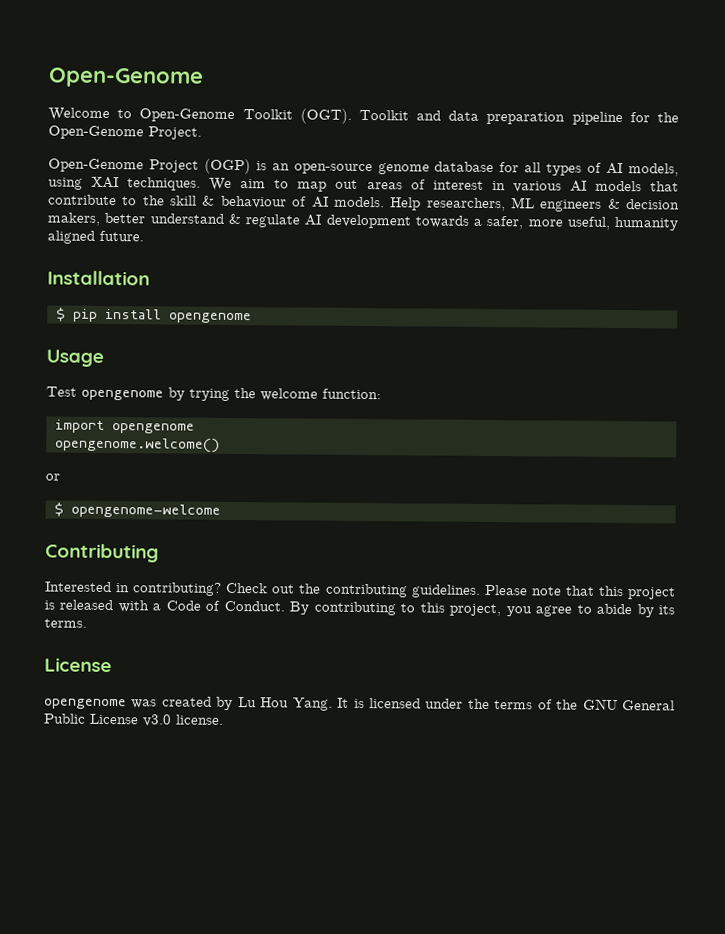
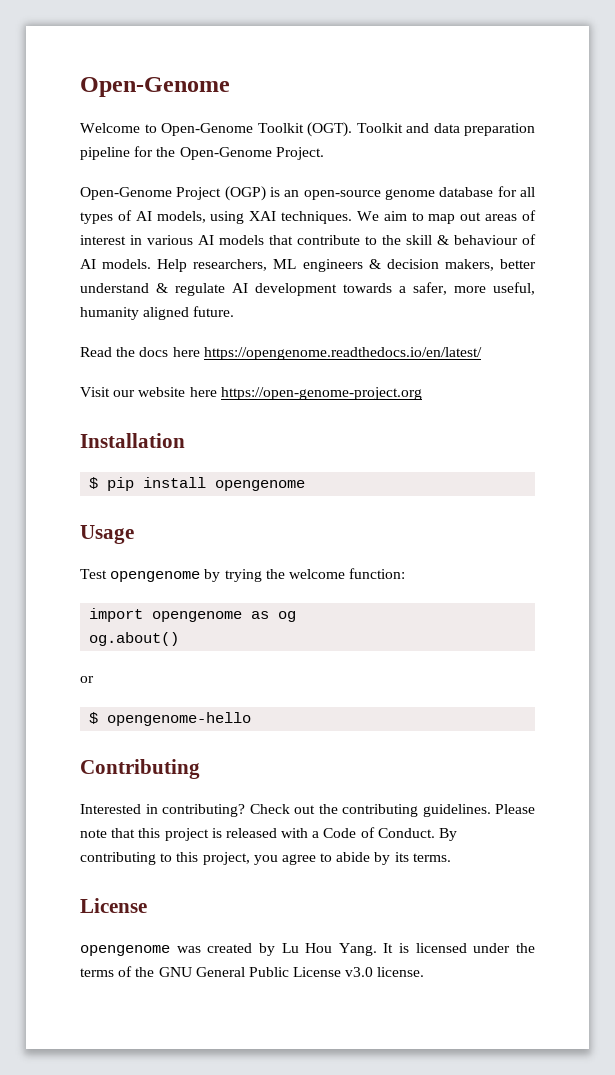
(144, 236) none -> [80,347,482,360] [80,387,422,400] // Read the docs here https://opengenome.readthedocs.io/en/latest/ // Visit our website here https://open-genome-project.org
[54,437,220,453] // opengenome.welcome() -> [251,611,297,622] [89,632,180,646] as og // og.about()
[70,503,221,518] opengenome-welcome -> [107,712,252,726] opengenome-hello

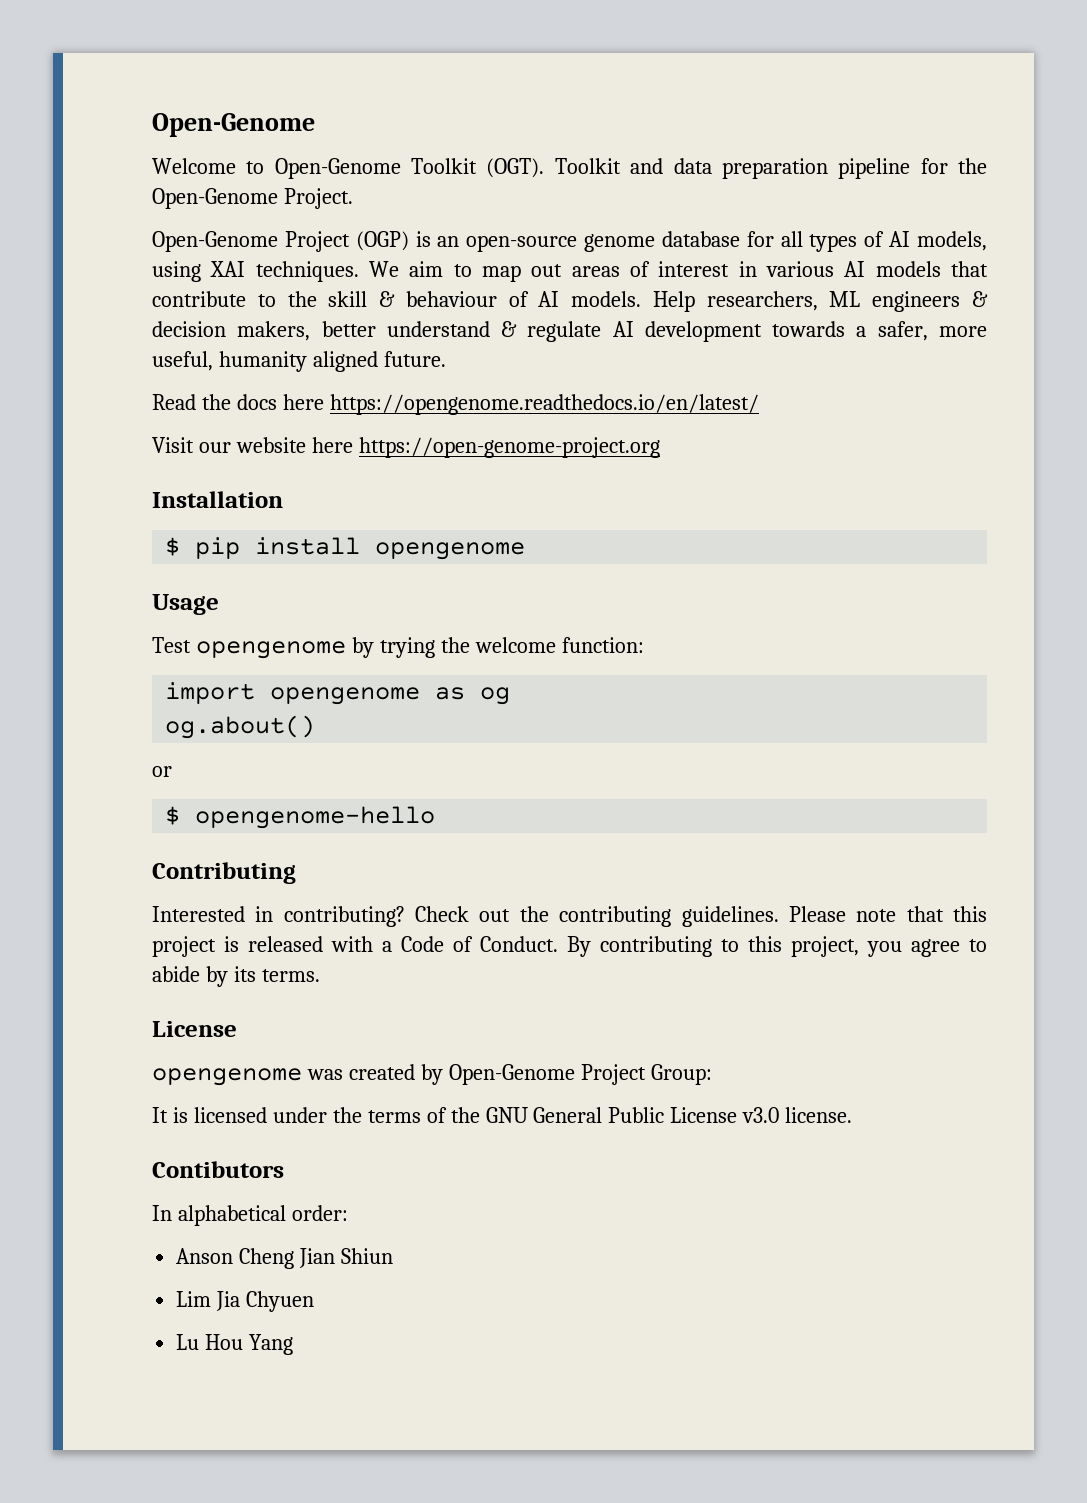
[281,943,377,956] Lu Hou Yang. -> [448,1064,712,1085] Open-Genome Project Group: //
(425, 972) none -> [152,1161,284,1178] [152,1205,348,1226] [176,1248,394,1269] [176,1291,315,1312] [176,1334,294,1355] // Contibutors // In alphabetical order: // Anson Cheng Jian Shiun // Lim Jia Chyuen // Lu Hou Yang

